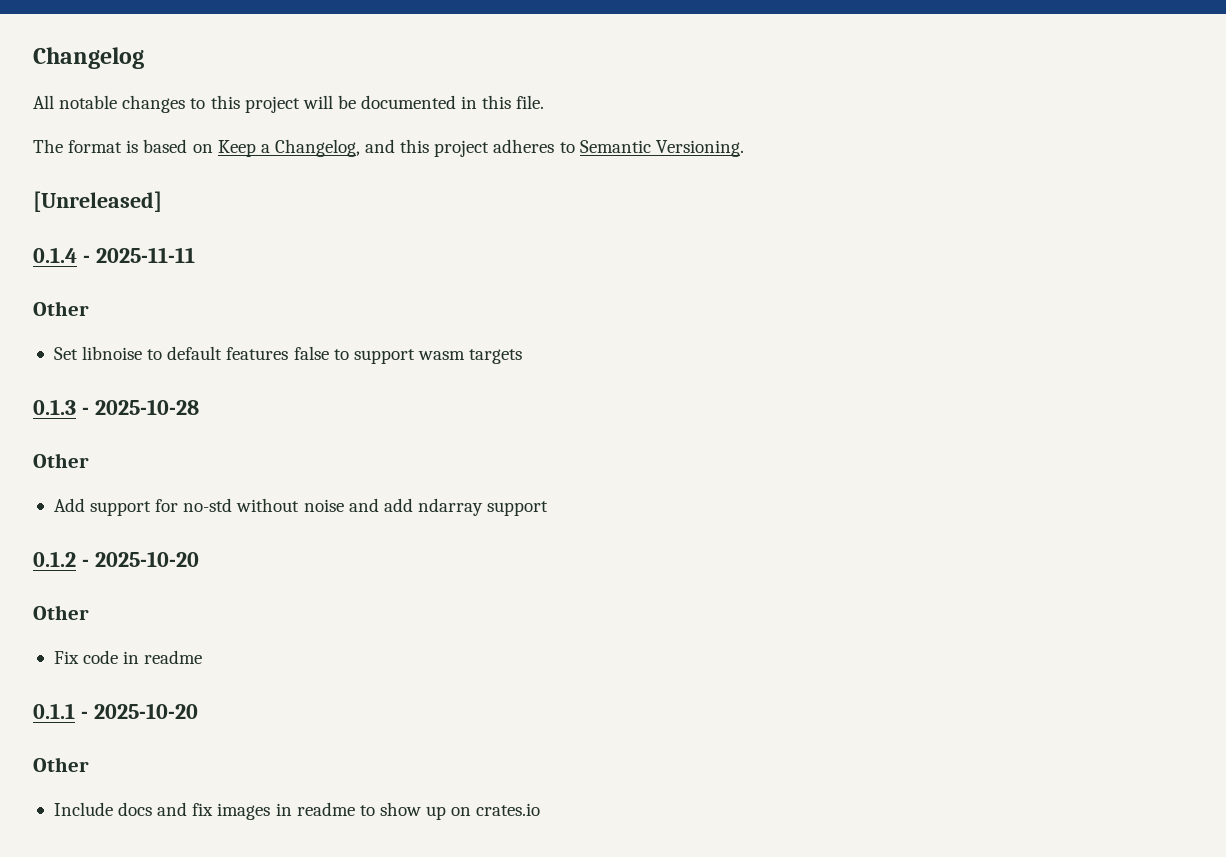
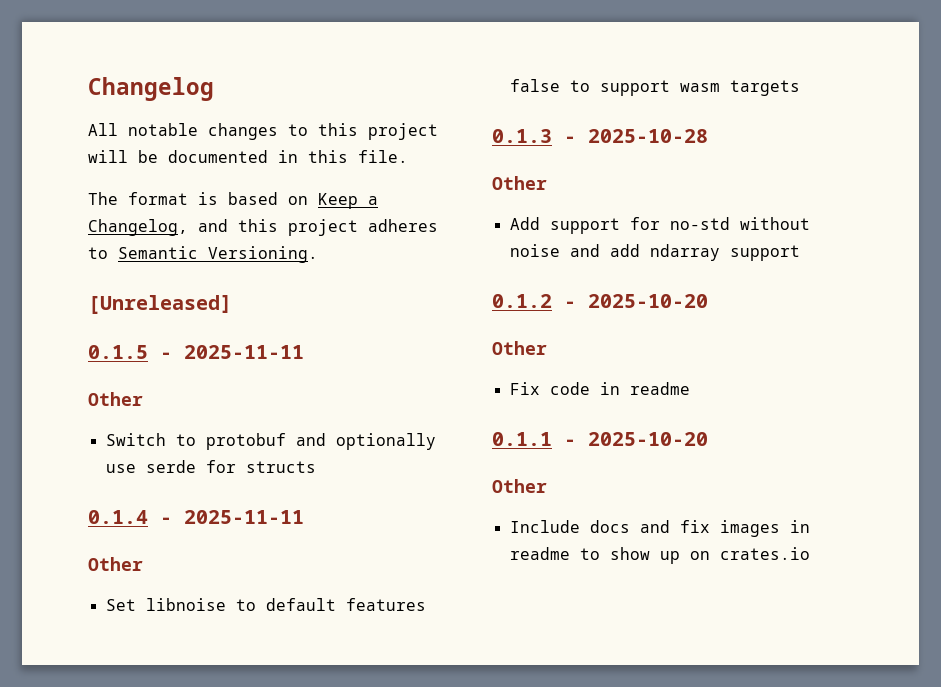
(162, 201) none -> [88,345,304,359] [88,392,143,406] [105,433,436,450] [105,460,316,473] // 0.1.5 - 2025-11-11 // Other // Switch to protobuf and optionally use serde for structs

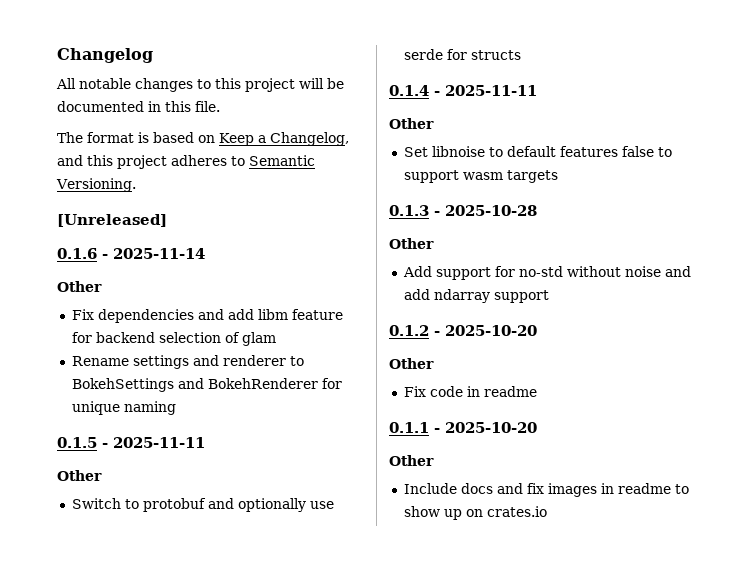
(232, 304) none -> [57,248,205,259] [57,281,102,292] [71,309,343,323] [71,332,276,346] [71,355,304,369] [71,378,342,392] [71,401,176,415] // 0.1.6 - 2025-11-14 // Other // Fix dependencies and add libm feature for backend selection of glam // Rename settings and renderer to BokehSettings and BokehRenderer for unique naming

